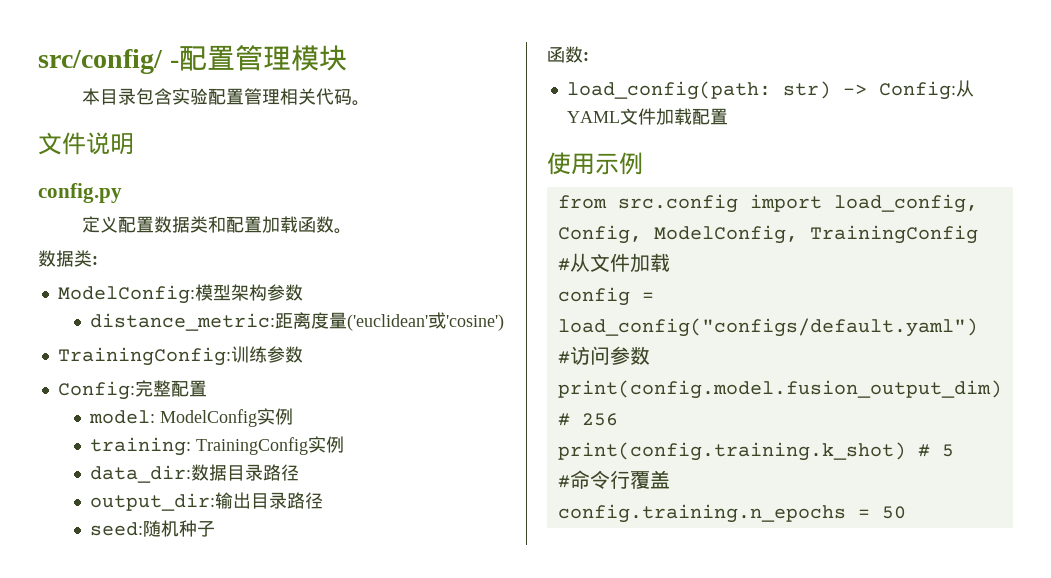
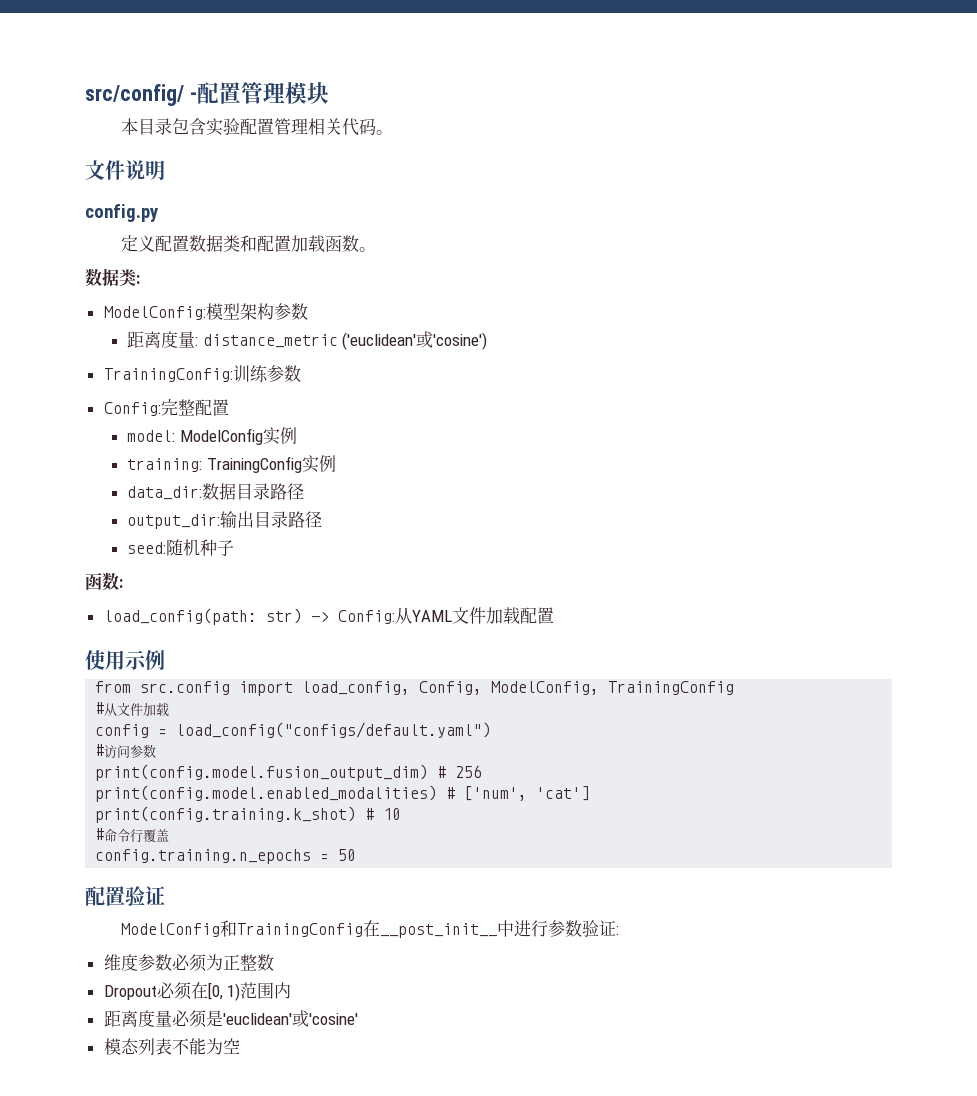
[89,312,347,331] distance_metric:距离度量 -> [127,331,338,348] 距离度量: distance_metric
(618, 419) none -> [95,785,591,802] // print(config.model.enabled_modalities) # ['num', 'cat']
[941,444,954,457] 5 -> [383,808,402,820] 10
(906, 512) none -> [85,886,165,906] [121,920,620,938] [103,954,274,972] [103,982,292,1001] [103,1010,358,1028] [103,1038,240,1055] // 配置验证 // ModelConfig和TrainingConfig在__post_init__中进行参数验证: // 维度参数必须为正整数 // Dropout必须在[0, 1)范围内 // 距离度量必须是'euclidean'或'cosine' // 模态列表不能为空

